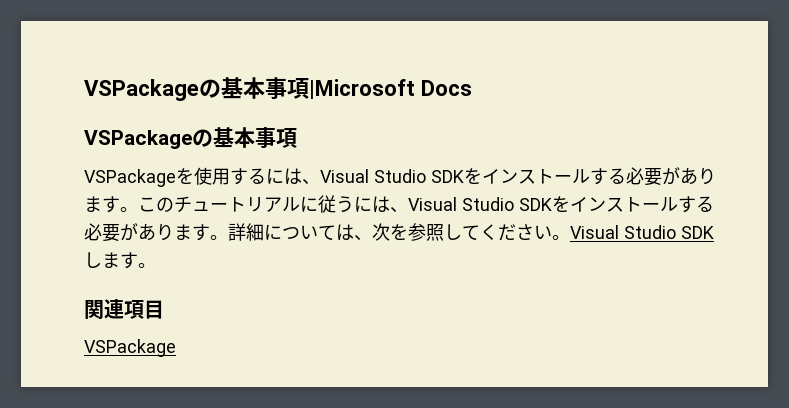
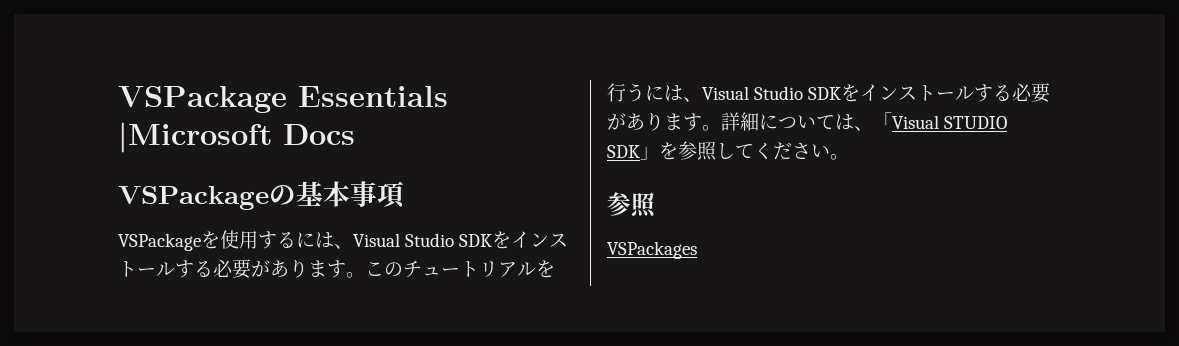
[84,77,309,101] VSPackageの基本事項 -> [118,86,448,113] VSPackage Essentials
[300,195,336,213] に従 -> [536,260,555,278] [607,83,626,102] を行
[372,223,390,241] 次 -> [873,112,1008,129] [607,145,659,160] 「Visual STUDIO SDK」
[570,225,714,239] [84,252,156,269] [84,298,164,319] [84,339,176,357] Visual Studio SDKします。 // 関連項目 // VSPackage -> [607,192,656,218] [607,241,697,259] // 参照 // VSPackages

